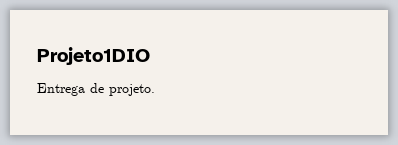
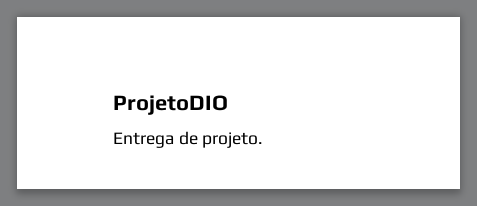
[37,47,150,65] Projeto1DIO -> [113,95,228,115] ProjetoDIO

